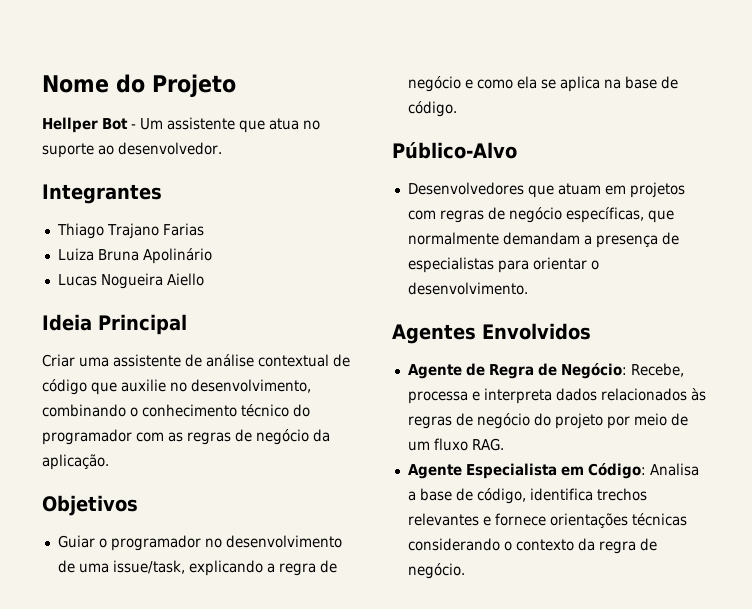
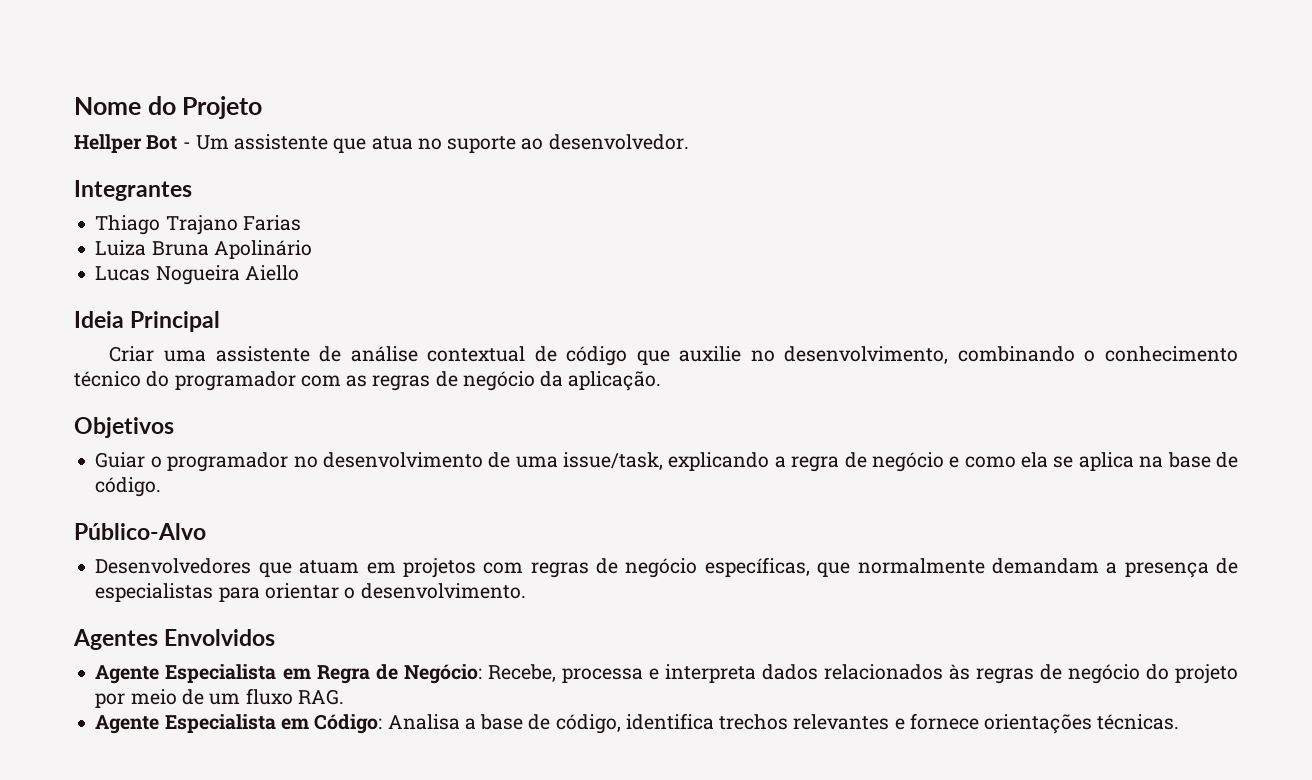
[465,363,485,376] de -> [165,664,311,683] Especialista em
[631,513,687,526] [407,538,657,554] [407,563,465,579] técnicas considerando o contexto da regra de negócio. -> [1097,714,1180,730] técnicas.

